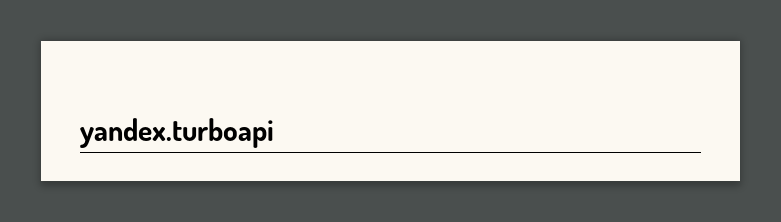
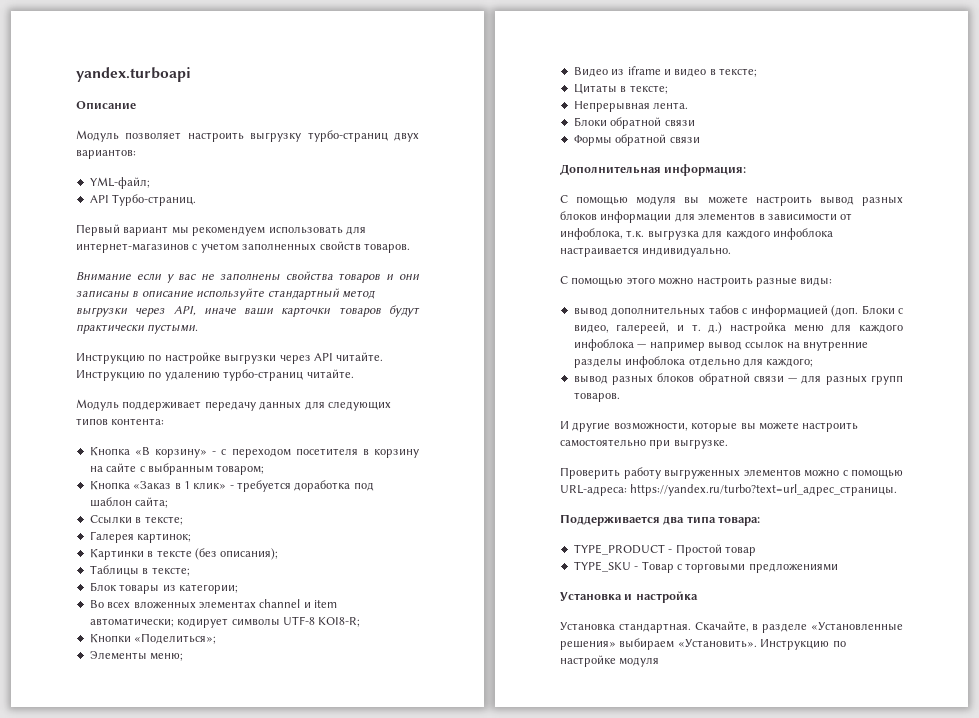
(274, 133) none -> [76,101,136,109] [76,130,419,142] [76,149,136,159] [89,177,150,189] [89,194,197,206] [76,224,366,236] [76,241,410,253] [76,271,420,283] [76,288,376,300] [76,305,420,317] [76,324,199,334] [76,352,384,364] [76,369,354,381] [76,399,391,411] [76,418,165,426] [89,447,419,458] [89,463,265,475] [89,480,374,492] [89,497,169,508] [89,515,183,525] [89,531,192,543] [89,548,279,560] [89,565,190,576] [89,582,238,594] [89,599,337,609] [89,616,361,628] [89,633,217,644] [89,651,184,661] [573,66,757,77] [573,84,668,94] [573,101,689,112] [573,117,695,129] [573,134,700,146] [560,164,747,176] [560,195,903,206] [560,211,853,223] [560,228,833,240] [560,247,732,257] [560,276,833,287] [573,305,903,317] [573,322,903,334] [573,339,868,351] [573,356,814,368] [573,373,903,385] [573,392,620,402] [560,421,859,432] [560,439,728,449] [560,467,903,479] [560,484,898,496] [560,514,761,526] [573,544,756,556] [573,561,838,573] [560,591,698,603] [560,621,903,633] [560,638,846,650] [560,655,660,667] // Описание // Модуль позволяет настроить выгрузку турбо-страниц двух вариантов: // YML-файл; // API Турбо‑страниц. // Первый вариант мы рекомендуем использовать для интернет-магазинов с учетом заполненных свойств товаров. // Внимание если у вас не заполнены свойства товаров и они записаны в описание используйте стандартный метод выгрузки через API, иначе ваши карточки товаров будут практически пустыми. // Инструкцию по настройке выгрузки через API читайте. Инструкцию по удалению турбо-страниц читайте. // Модуль поддерживает передачу данных для следующих типов контента: // Кнопка «В корзину» - с переходом посетителя в корзину на сайте с выбранным товаром; // Кнопка «Заказ в 1 клик» - требуется доработка под шаблон сайта; // Ссылки в тексте; // Галерея картинок; // Картинки в тексте (без описания); // Таблицы в тексте; // Блок товары из категории; // Во всех вложенных элементах channel и item автоматически; кодирует символы UTF-8 KOI8-R; // Кнопки «Поделиться»; // Элементы меню; // Видео из iframe и видео в тексте; // Цитаты в тексте; // Непрерывная лента. // Блоки обратной связи // Формы обратной связи // Дополнительная информация: // С помощью модуля вы можете настроить вывод разных блоков информации для элементов в зависимости от инфоблока, т.к. выгрузка для каждого инфоблока настраивается индивидуально. // С помощью этого можно настроить разные виды: // вывод дополнительных табов с информацией (доп. Блоки с видео, галереей, и т. д.) настройка меню для каждого инфоблока — например вывод ссылок на внутренние разделы инфоблока отдельно для каждого; // вывод разных блоков обратной связи — для разных групп товаров. // И другие возможности, которые вы можете настроить самостоятельно при выгрузке. // Проверить работу выгруженных элементов можно с помощью URL-адреса: https://yandex.ru/turbo?text=url_адрес_страницы. // Поддерживается два типа товара: // TYPE_PRODUCT - Простой товар // TYPE_SKU - Товар с торговыми предложениями // Установка и настройка // Установка стандартная. Скачайте, в разделе «Установленные решения» выбираем «Установить». Инструкцию по настройке модуля

